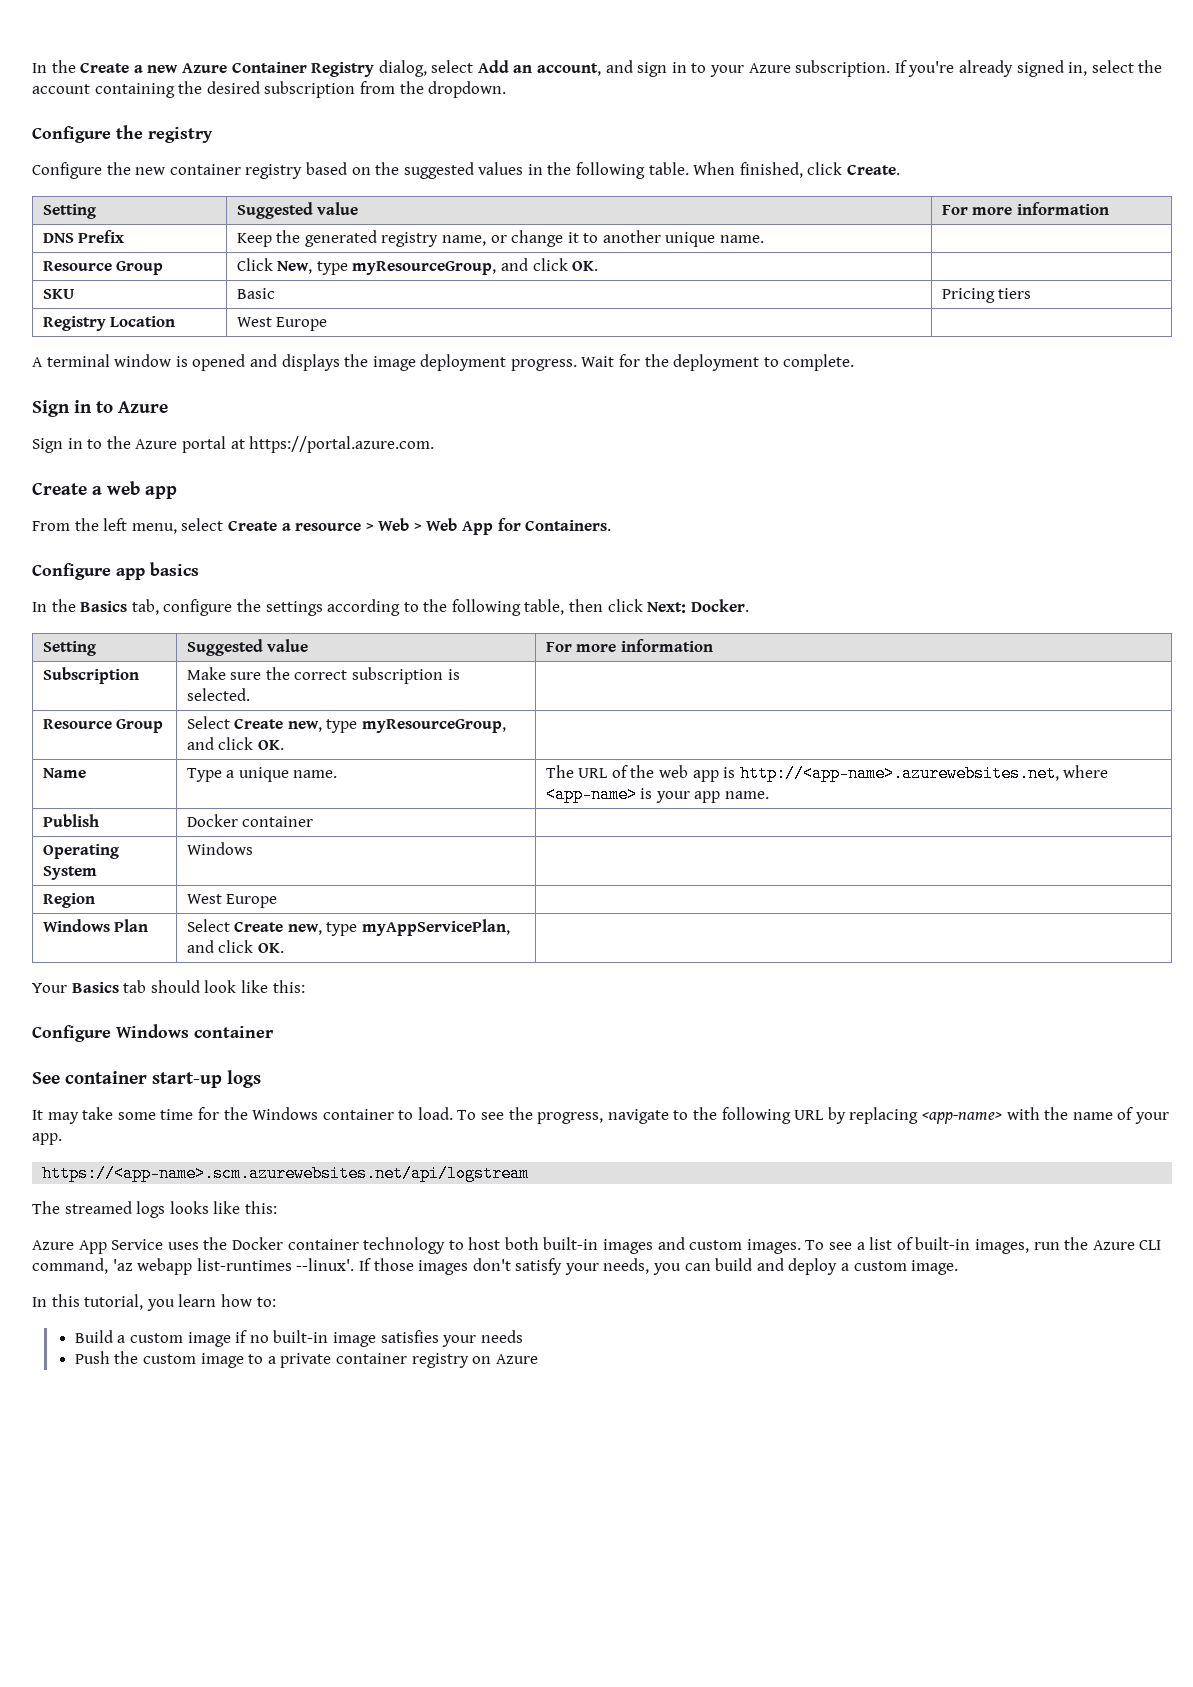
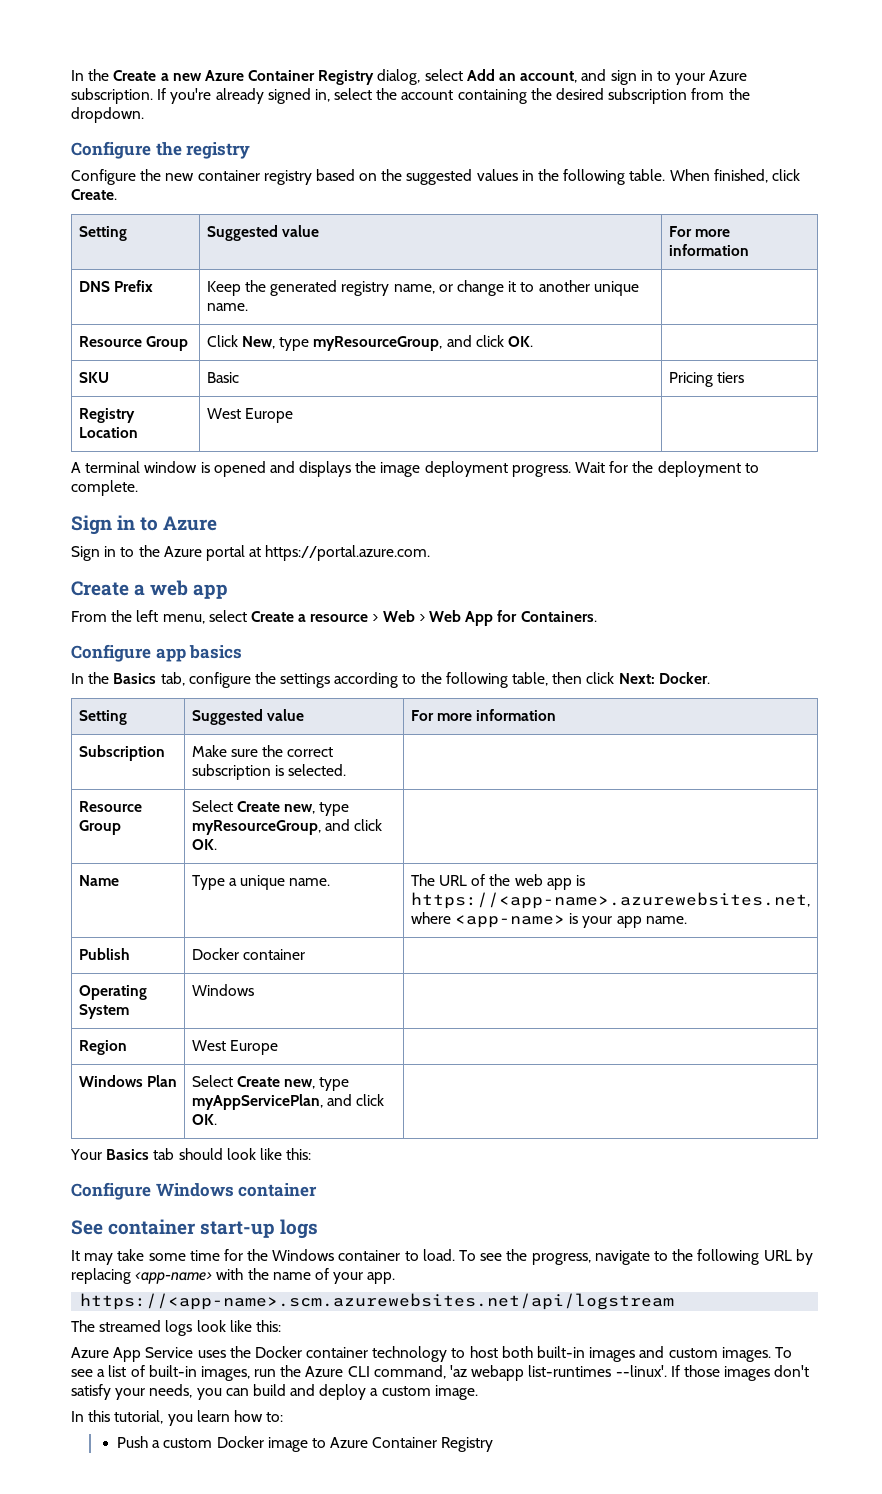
[739,765,1059,782] http://<app-name>.azurewebsites.net, -> [410,892,810,909] https://<app-name>.azurewebsites.net,
[169,1201,209,1214] looks -> [196,1320,226,1332] look
[74,1330,523,1347] [74,1351,538,1368] Build a custom image if no built-in image satisfies your needs // Push the custom image to a private container registry on Azure -> [116,1436,494,1452] Push a custom Docker image to Azure Container Registry

